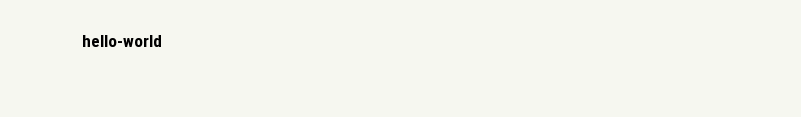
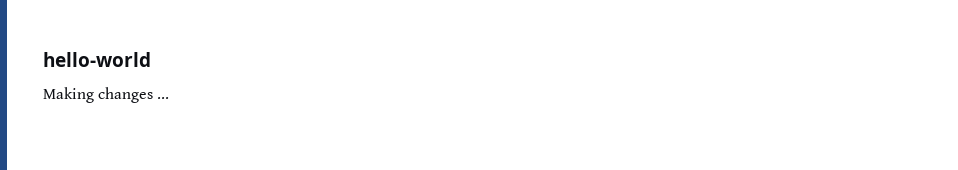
(162, 41) none -> [43,87,170,103] // Making changes ...

